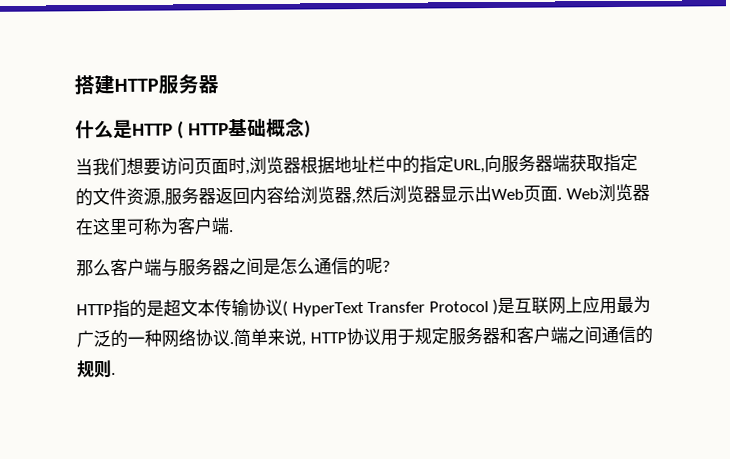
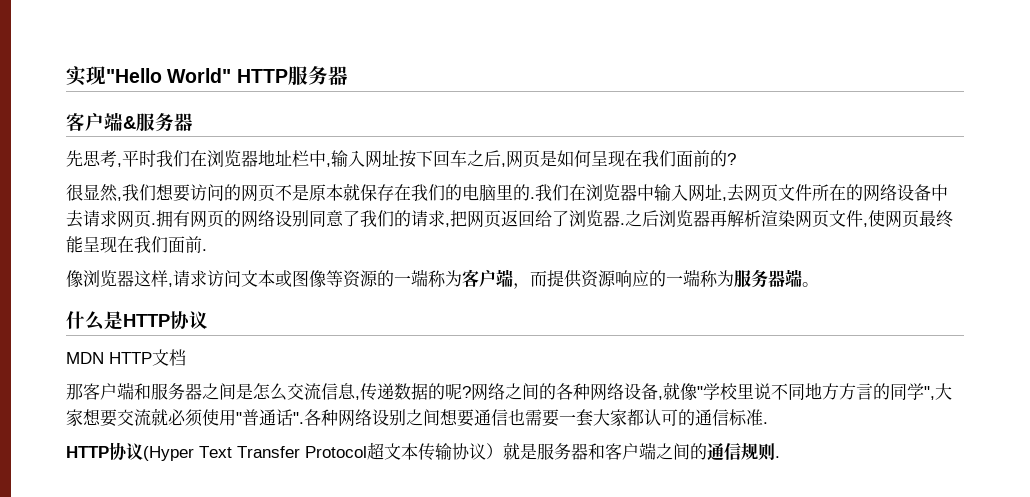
[74,74,115,95] 搭建 -> [66,66,232,86] 实现"Hello World"
[75,117,311,139] [75,153,638,177] [75,183,650,207] [75,217,234,236] [76,256,391,277] [76,295,652,318] [76,327,449,348] 什么是HTTP ( HTTP基础概念) // 当我们想要访问页面时,浏览器根据地址栏中的指定URL,向服务器端获取指定的文件资源,服务器返回内容给浏览器,然后浏览器显示出Web页面. Web浏览器在这里可称为客户端. // 那么客户端与服务器之间是怎么通信的呢? // HTTP指的是超文本传输协议( HyperText Transfer Protocol )是互联网上应用最为广泛的一种网络协议.简单来说, HTTP协议用于规定 -> [66,112,193,132] [66,150,736,168] [66,183,948,202] [66,210,953,228] [66,236,207,253] [66,269,819,289] [66,311,208,330] [66,349,186,366] [66,382,952,401] [66,408,768,427] [66,442,537,461] 客户端&服务器 // 先思考,平时我们在浏览器地址栏中,输入网址按下回车之后,网页是如何呈现在我们面前的? // 很显然,我们想要访问的网页不是原本就保存在我们的电脑里的.我们在浏览器中输入网址,去网页文件所在的网络设备中去请求网页.拥有网页的网络设别同意了我们的请求,把网页返回给了浏览器.之后浏览器再解析渲染网页文件,使网页最终能呈现在我们面前. // 像浏览器这样,请求访问文本或图像等资源的一端称为客户端，而提供资源响应的一端称为服务器端。 // 什么是HTTP协议 // MDN HTTP文档 // 那客户端和服务器之间是怎么交流信息,传递数据的呢?网络之间的各种网络设备,就像"学校里说不同地方方言的同学",大家想要交流就必须使用"普通话".各种网络设别之间想要通信也需要一套大家都认可的通信标准. // HTTP协议(Hyper Text Transfer Protocol超文本传输协议）就是
[600,325,653,344] 通信的 -> [690,443,741,461] 的通信

